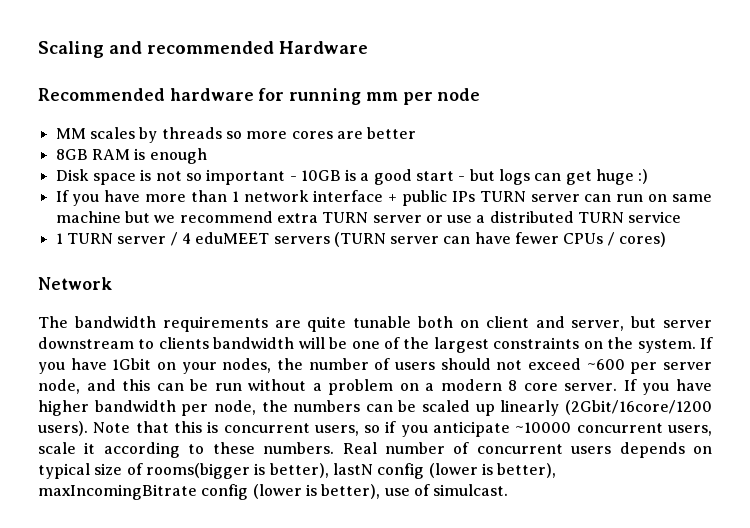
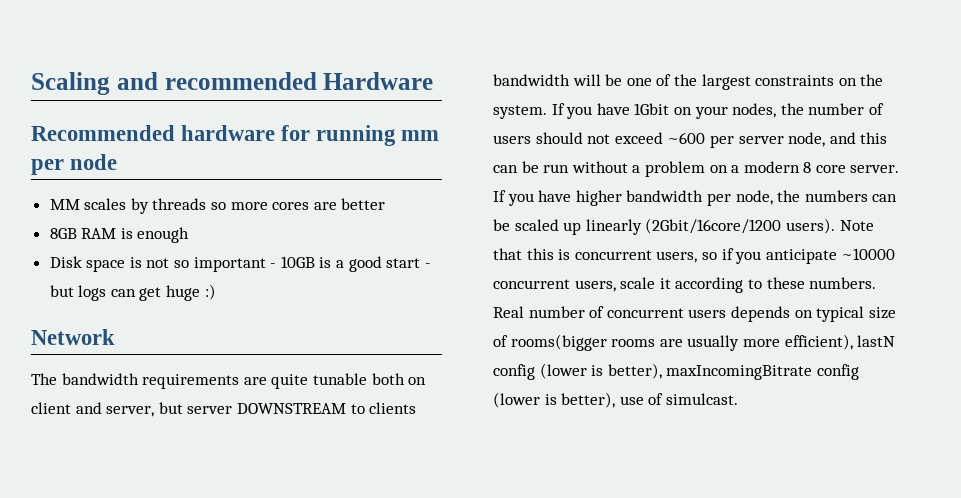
[55,190,712,206] [55,211,682,223] [55,232,667,247] // If you have more than 1 network interface + public IPs TURN server can run on same machine but we recommend extra TURN server or use a distributed TURN service // 1 TURN server / 4 eduMEET servers (TURN server can have fewer CPUs / cores) -> (216, 292) none
[38,337,134,349] downstream -> [236,403,346,414] DOWNSTREAM
[254,463,329,478] is better), -> [611,334,853,351] rooms are usually more efficient),

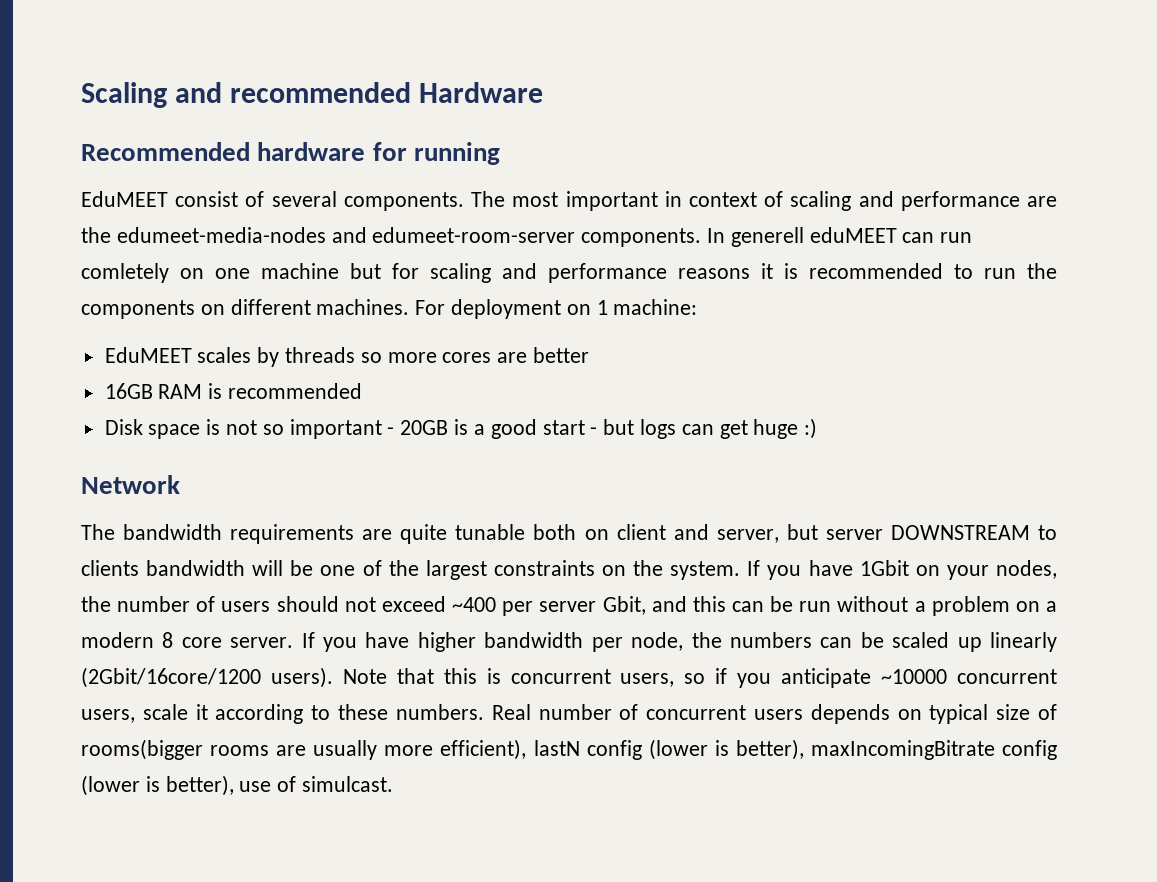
[401,130,440,141] [31,154,118,175] [49,199,80,210] mm per node // MM -> [81,191,1057,211] [81,227,973,247] [81,263,1057,283] [81,299,698,319] [104,347,192,363] // EduMEET consist of several components. The most important in context of scaling and performance are the edumeet-media-nodes and edumeet-room-server components. In generell eduMEET can run comletely on one machine but for scaling and performance reasons it is recommended to run the components on different machines. For deployment on 1 machine: // EduMEET
[49,228,77,239] 8GB -> [104,383,153,399] 16GB
[137,227,190,243] enough -> [228,383,363,399] recommended
[280,256,315,268] 10GB -> [400,420,449,435] 20GB
[667,132,706,144] ~600 -> [452,597,497,612] ~400
[788,132,826,147] node, -> [602,596,646,615] Gbit,

